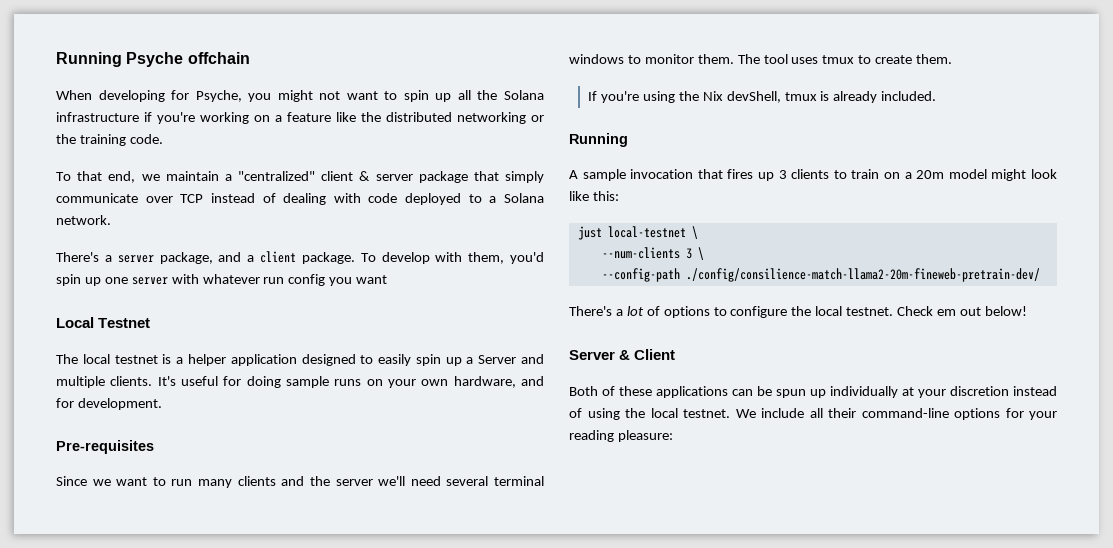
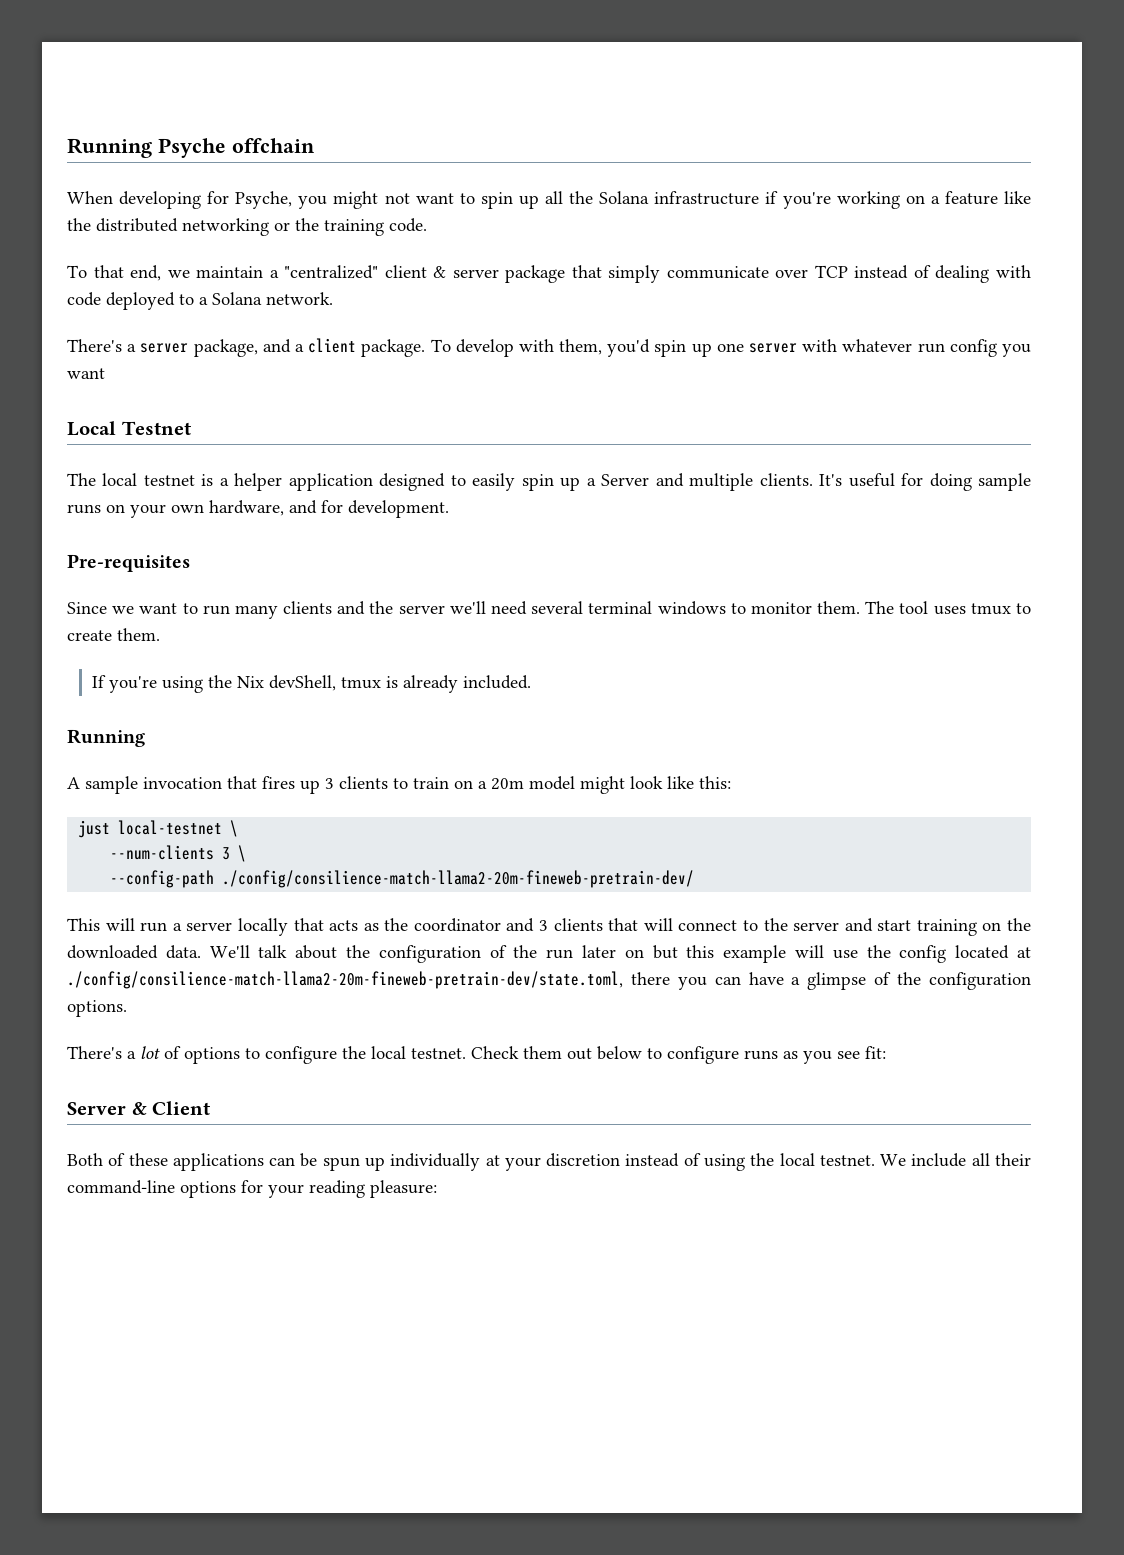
(1040, 275) none -> [67,918,1032,936] [67,945,1031,963] [67,971,1032,990] [67,1000,127,1017] // This will run a server locally that acts as the coordinator and 3 clients that will connect to the server and start training on the downloaded data. We'll talk about the configuration of the run later on but this example will use the config located at ./config/consilience-match-llama2-20m-fineweb-pretrain-dev/state.toml, there you can have a glimpse of the configuration options.
[937,306,1027,316] em out below! -> [523,1046,886,1064] them out below to configure runs as you see fit:

